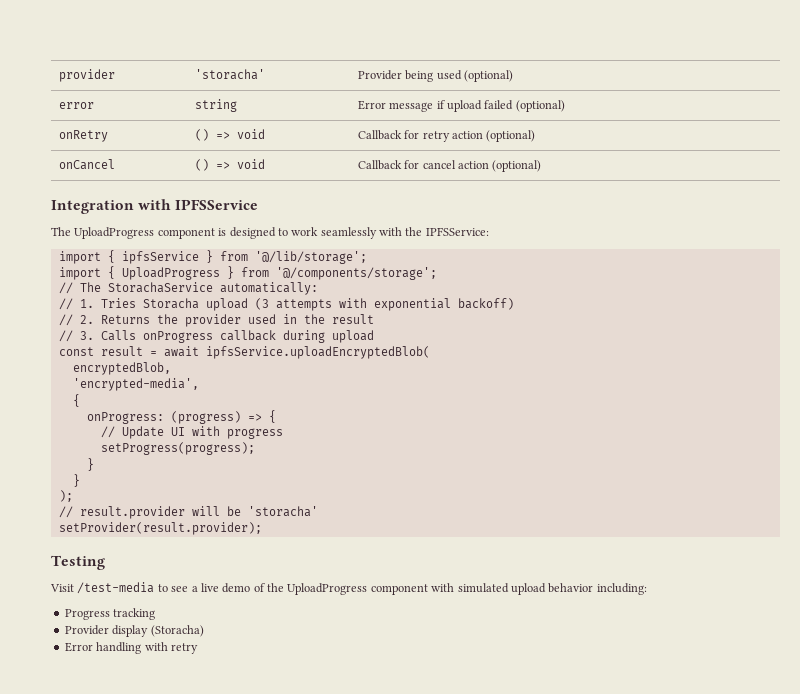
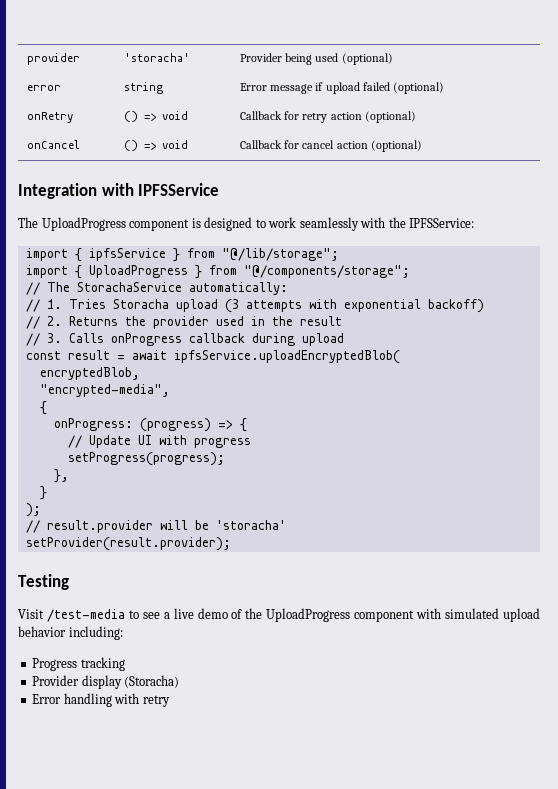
[254,251,367,264] '@/lib/storage'; -> [221,248,339,261] "@/lib/storage";
[275,267,437,280] '@/components/storage'; -> [243,265,410,278] "@/components/storage";
[72,378,199,391] 'encrypted-media', -> [39,384,170,397] "encrypted-media",
[86,458,94,471] } -> [53,469,69,483] },

